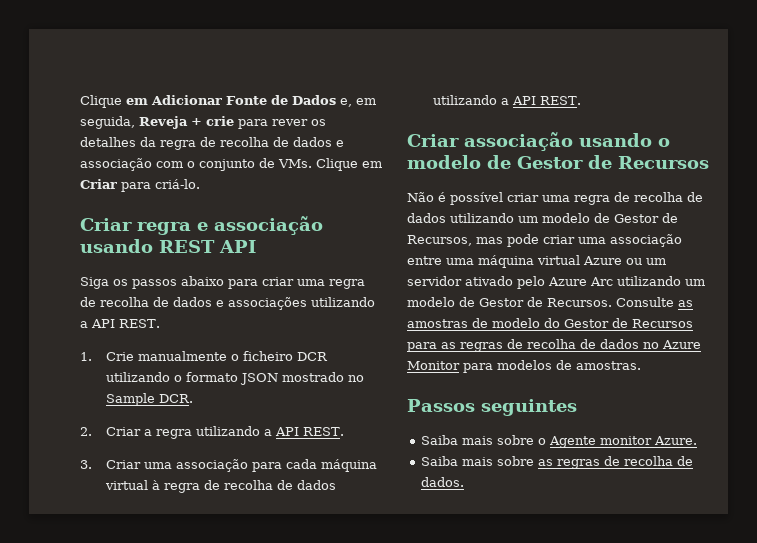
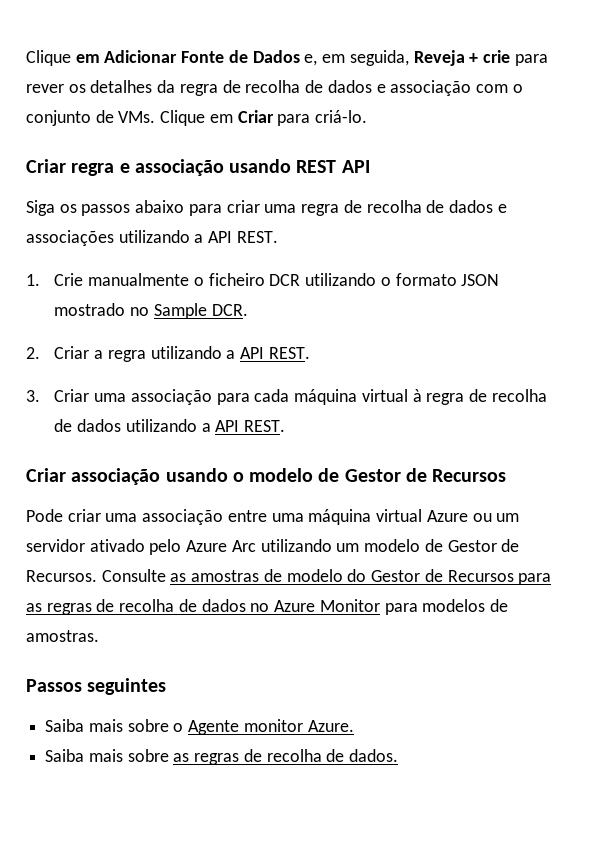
[407,192,703,205] [407,213,678,223] [407,234,539,247] Não é possível criar uma regra de recolha de dados utilizando um modelo de Gestor de Recursos, mas pode -> [26,509,63,522] Pode

